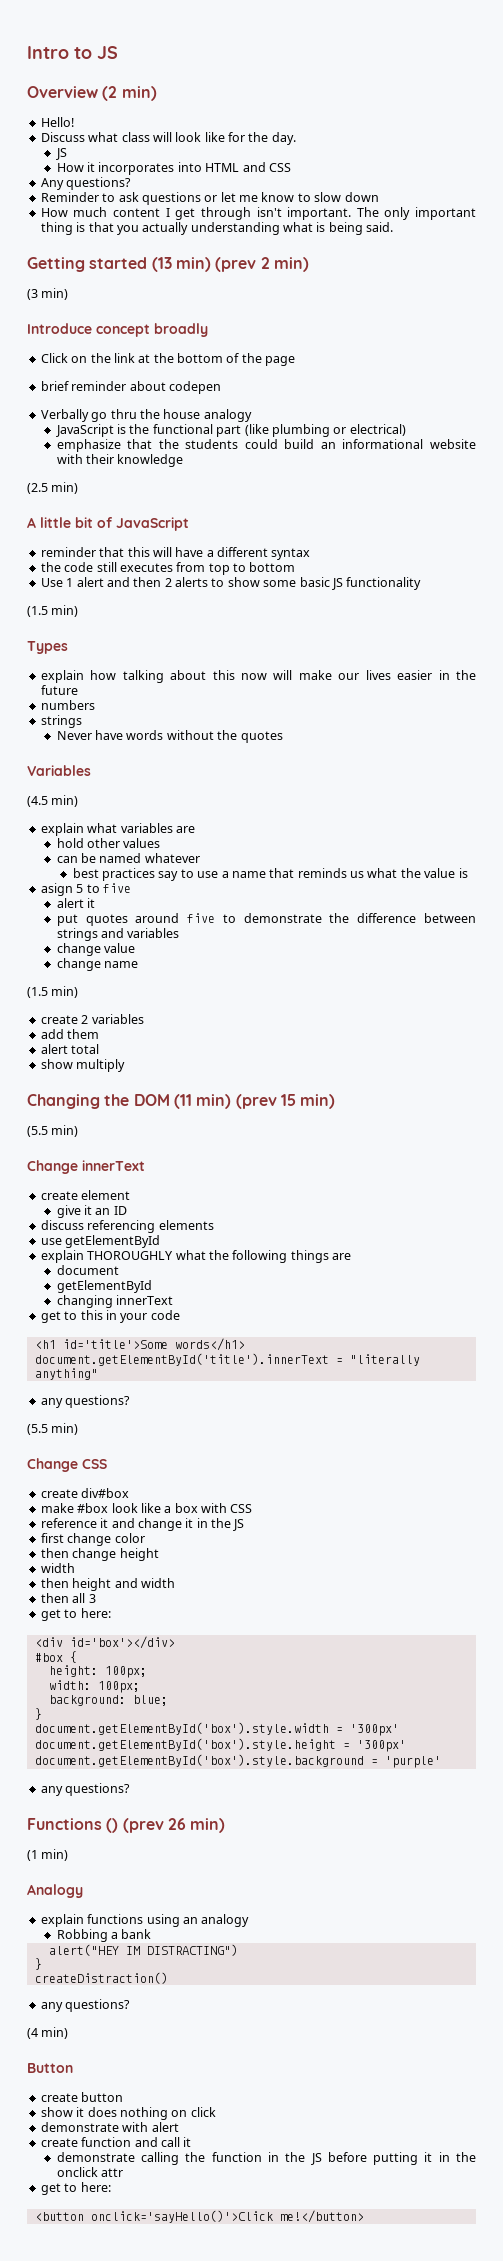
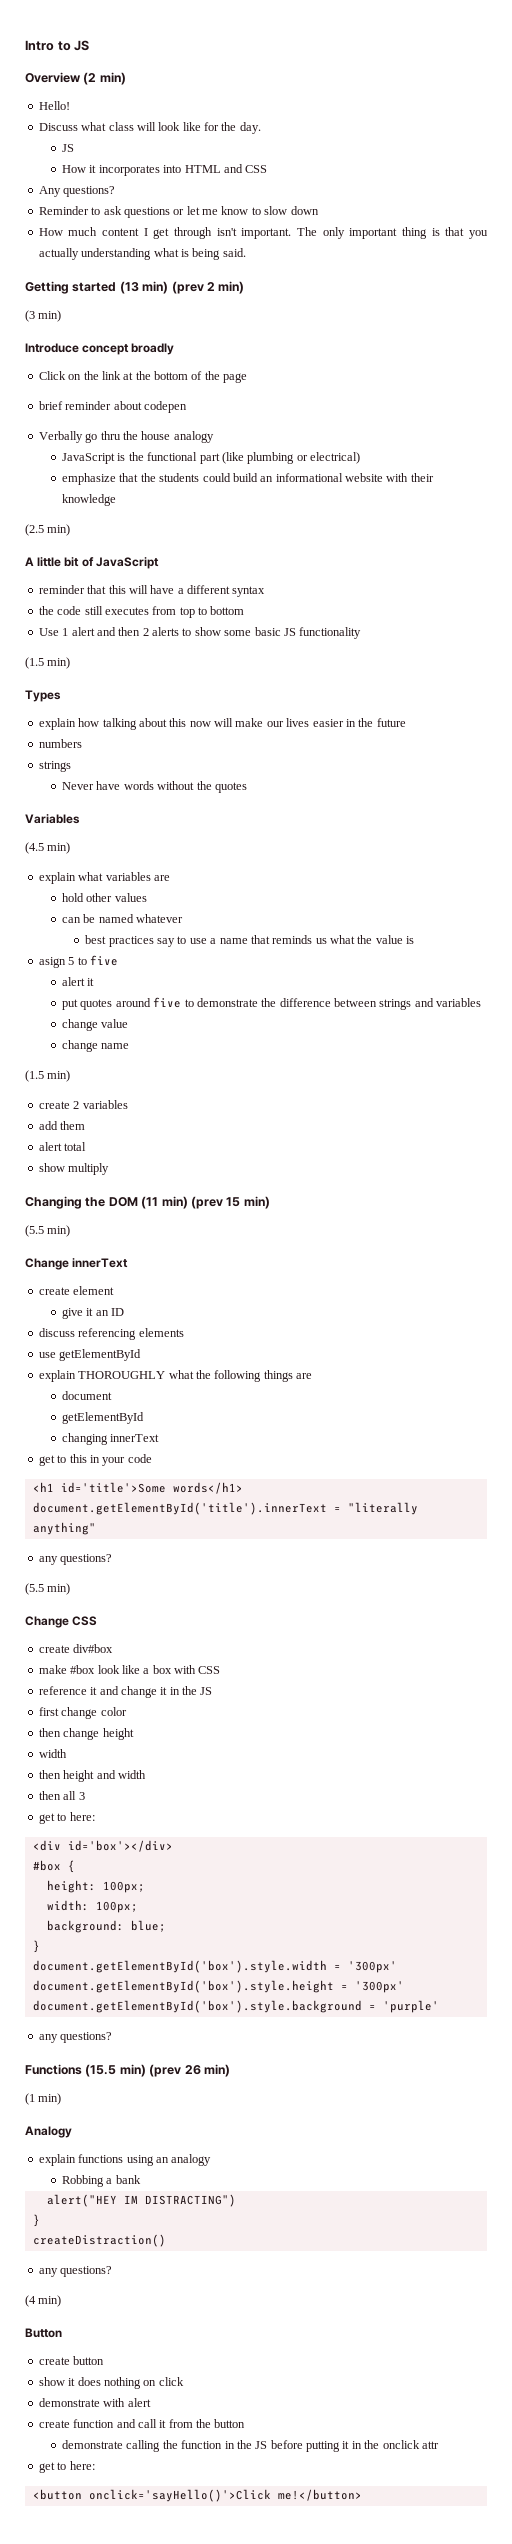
[106,1818,119,1833] () -> [85,2064,146,2077] (15.5 min)
(192, 2142) none -> [168,2419,246,2428] from the button

